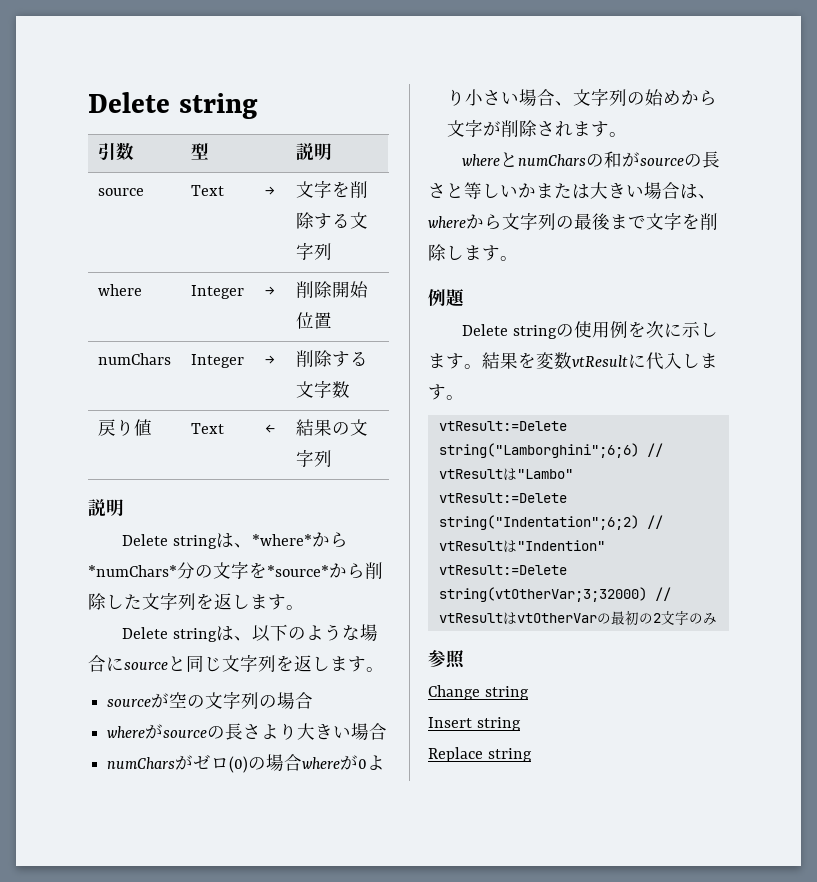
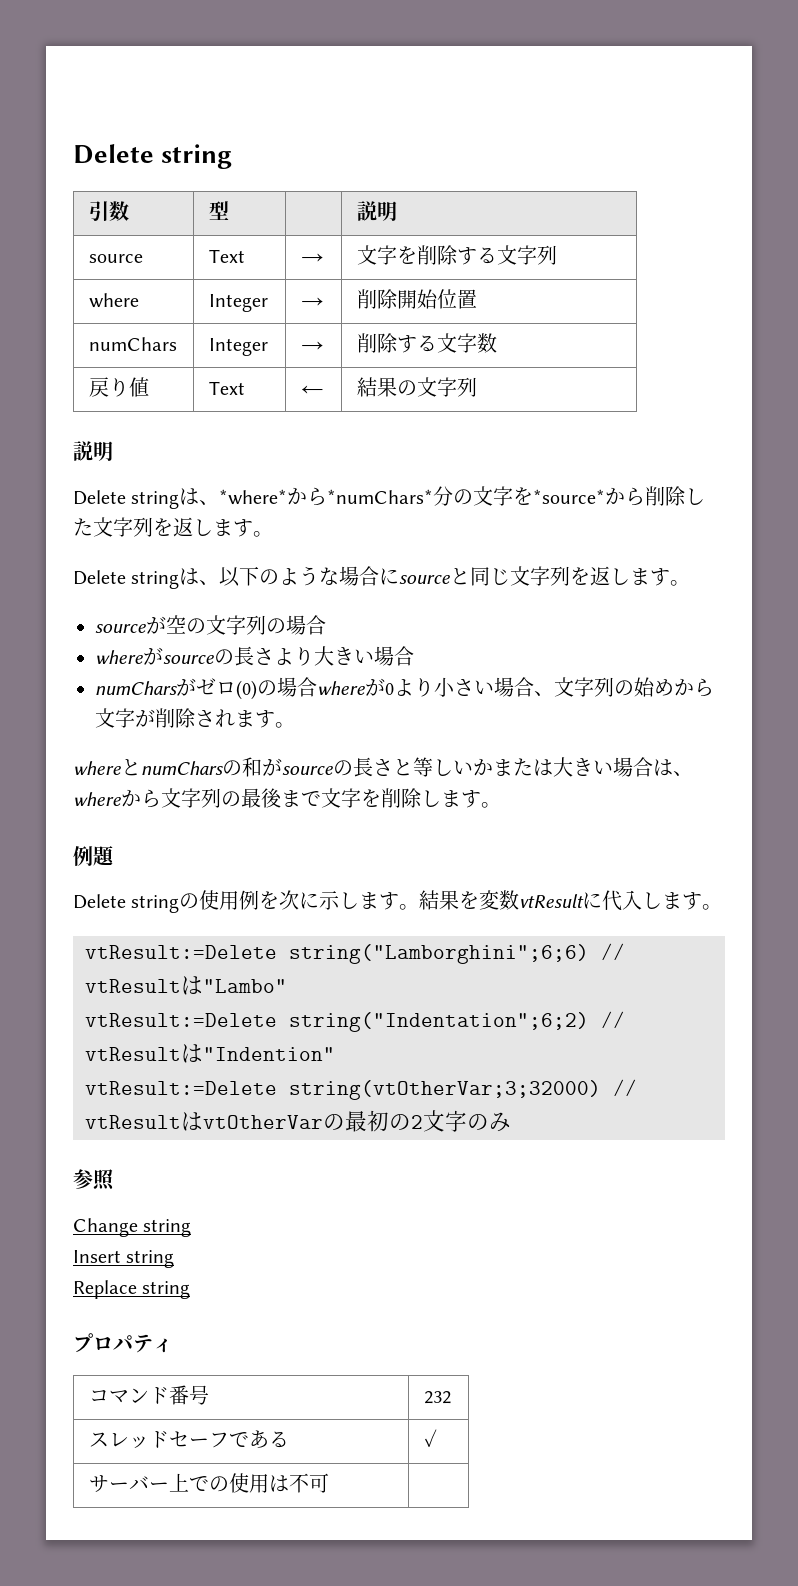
(532, 755) none -> [73,1333,173,1353] [88,1385,209,1405] [423,1391,451,1404] [88,1430,289,1449] [423,1429,437,1447] [88,1473,329,1493] // プロパティ // コマンド番号 | 232 // スレッドセーフである | ✓ // サーバー上での使用は不可 |

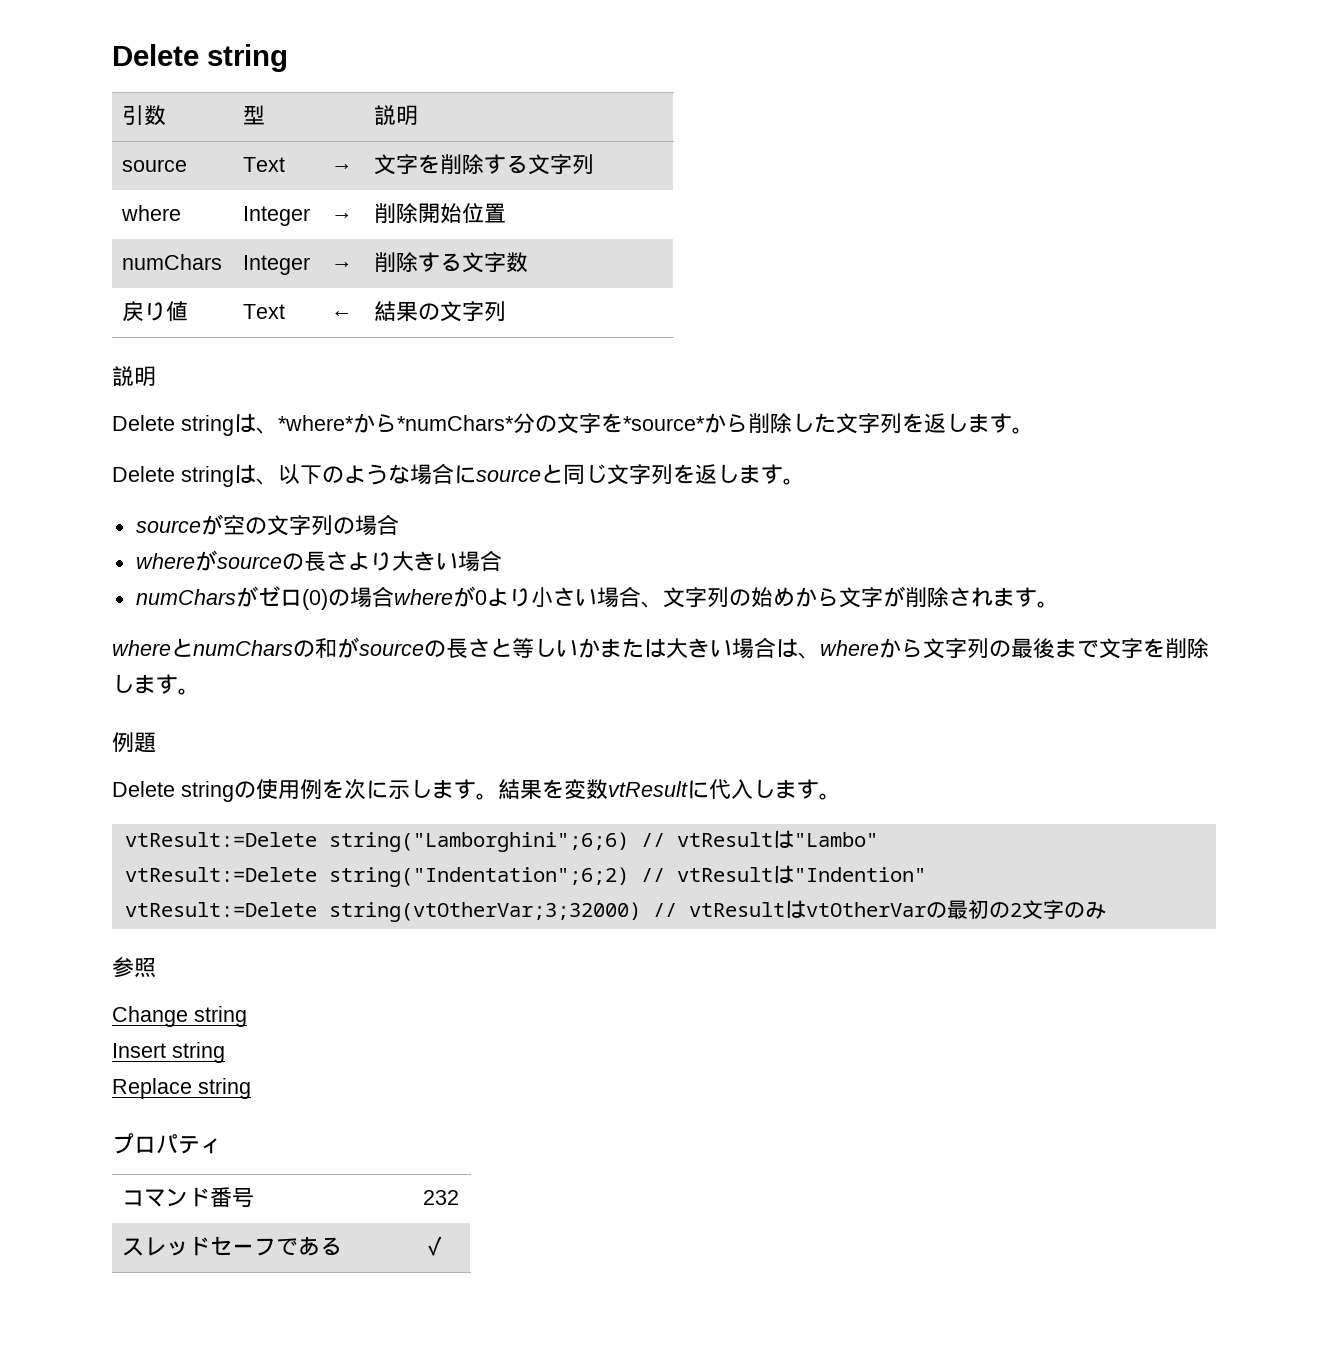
[88,1473,329,1493] // サーバー上での使用は不可 | -> (446, 1246) none

